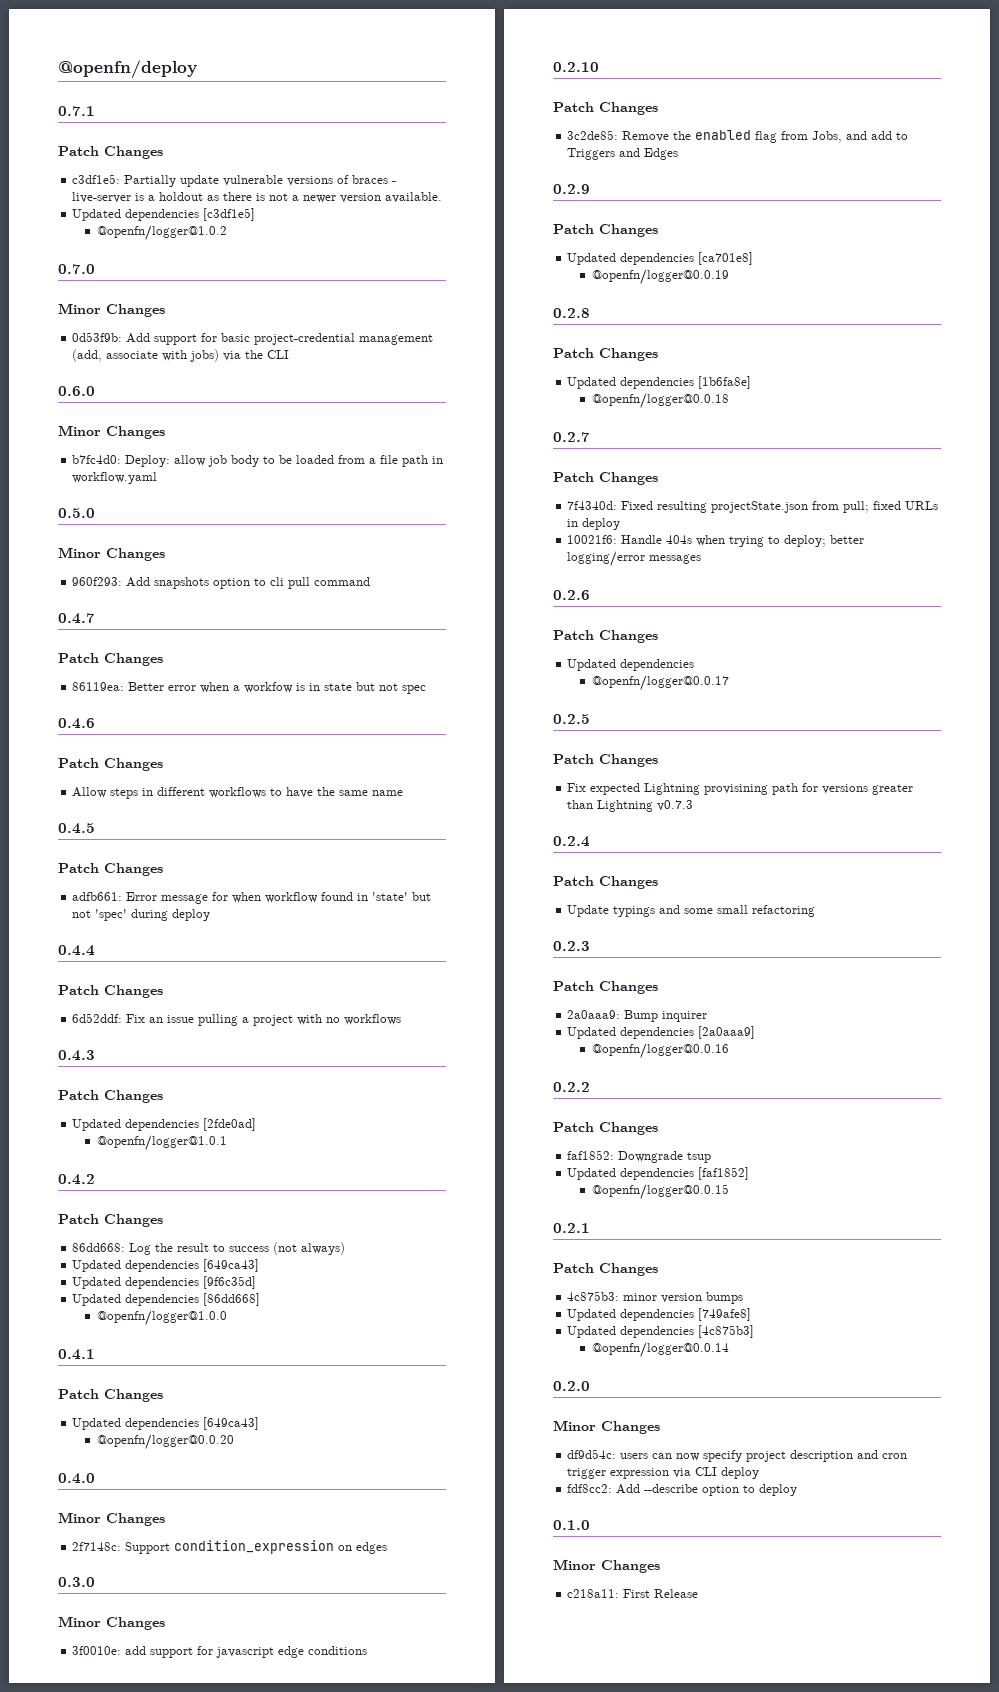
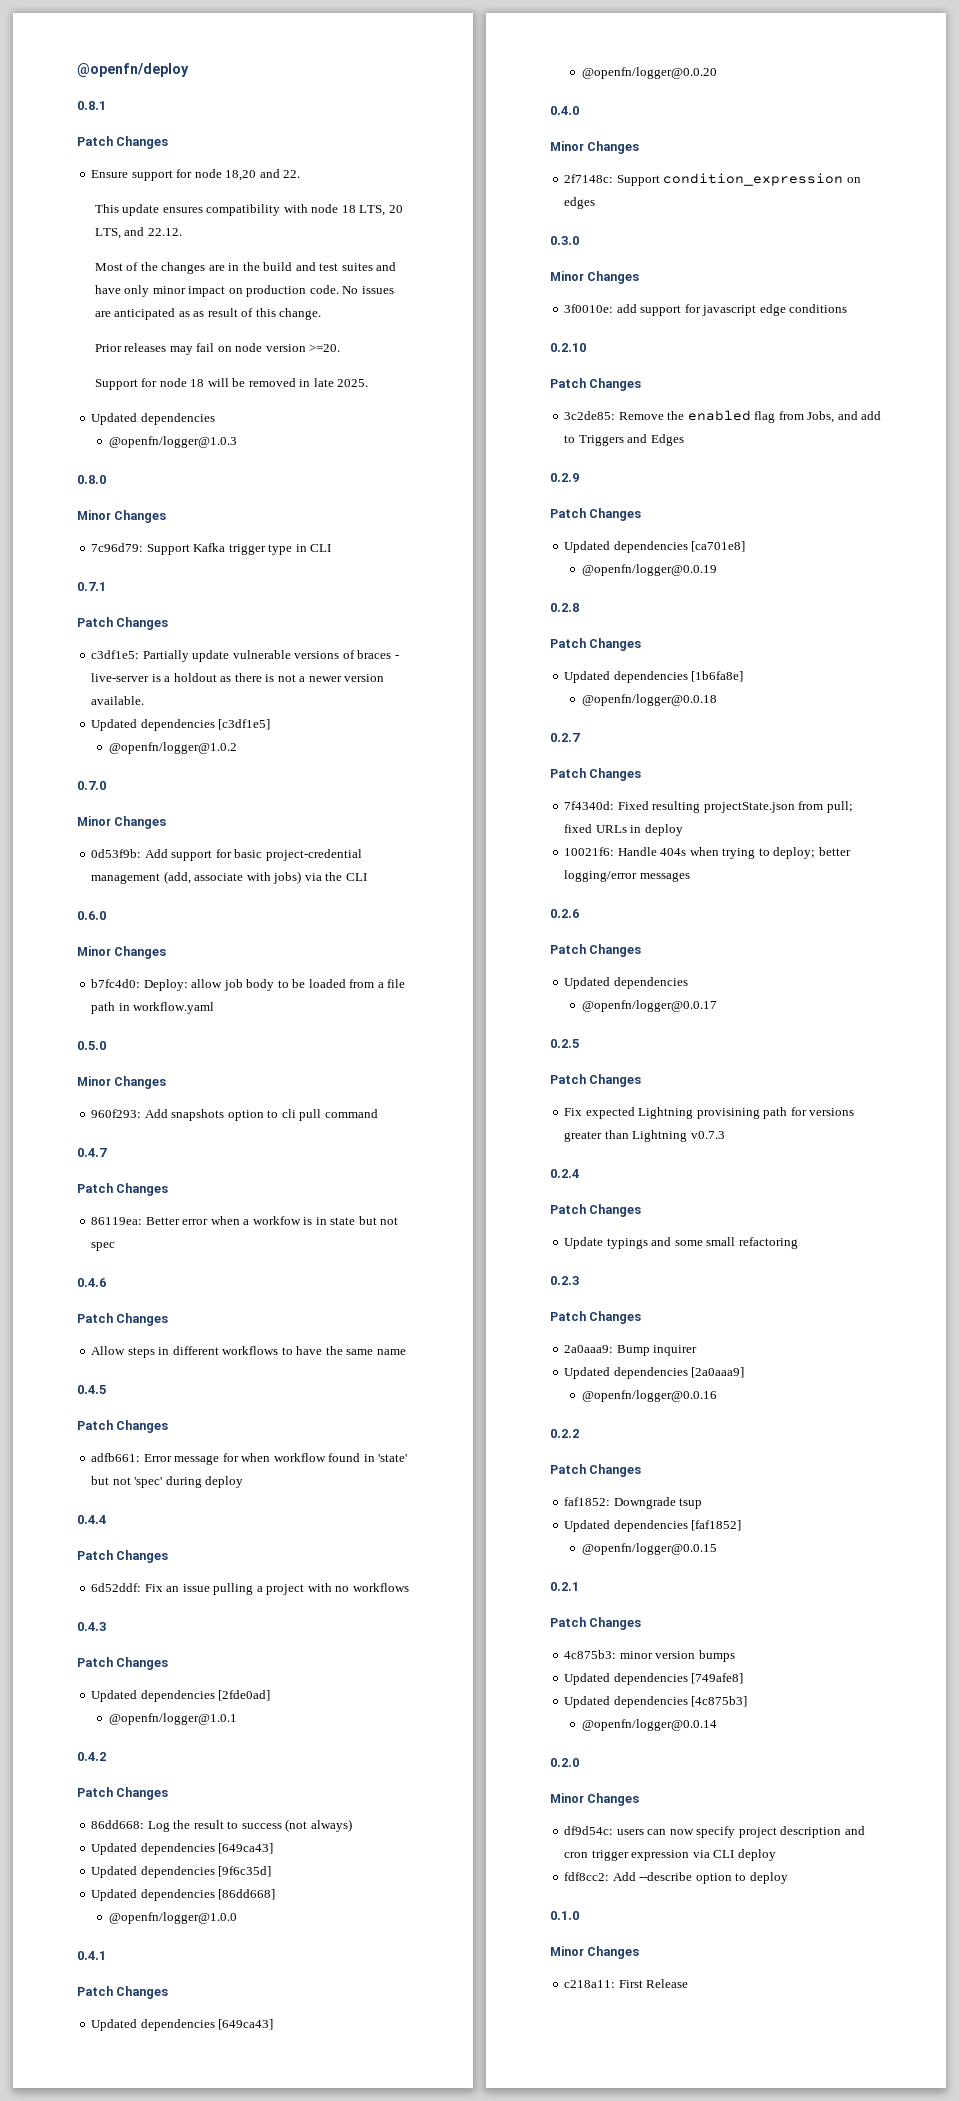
(197, 69) none -> [77,101,106,110] [77,136,169,149] [91,169,301,181] [94,204,403,216] [94,227,182,239] [94,262,397,274] [94,285,394,297] [94,308,322,320] [94,343,341,355] [94,378,369,390] [91,413,215,425] [109,436,238,448] [77,475,106,484] [77,510,167,523] [91,543,332,555] // 0.8.1 // Patch Changes // Ensure support for node 18,20 and 22. // This update ensures compatibility with node 18 LTS, 20 LTS, and 22.12. // Most of the changes are in the build and test suites and have only minor impact on production code. No issues are anticipated as as result of this change. // Prior releases may fail on node version >=20. // Support for node 18 will be removed in late 2025. // Updated dependencies // @openfn/logger@1.0.3 // 0.8.0 // Minor Changes // 7c96d79: Support Kafka trigger type in CLI

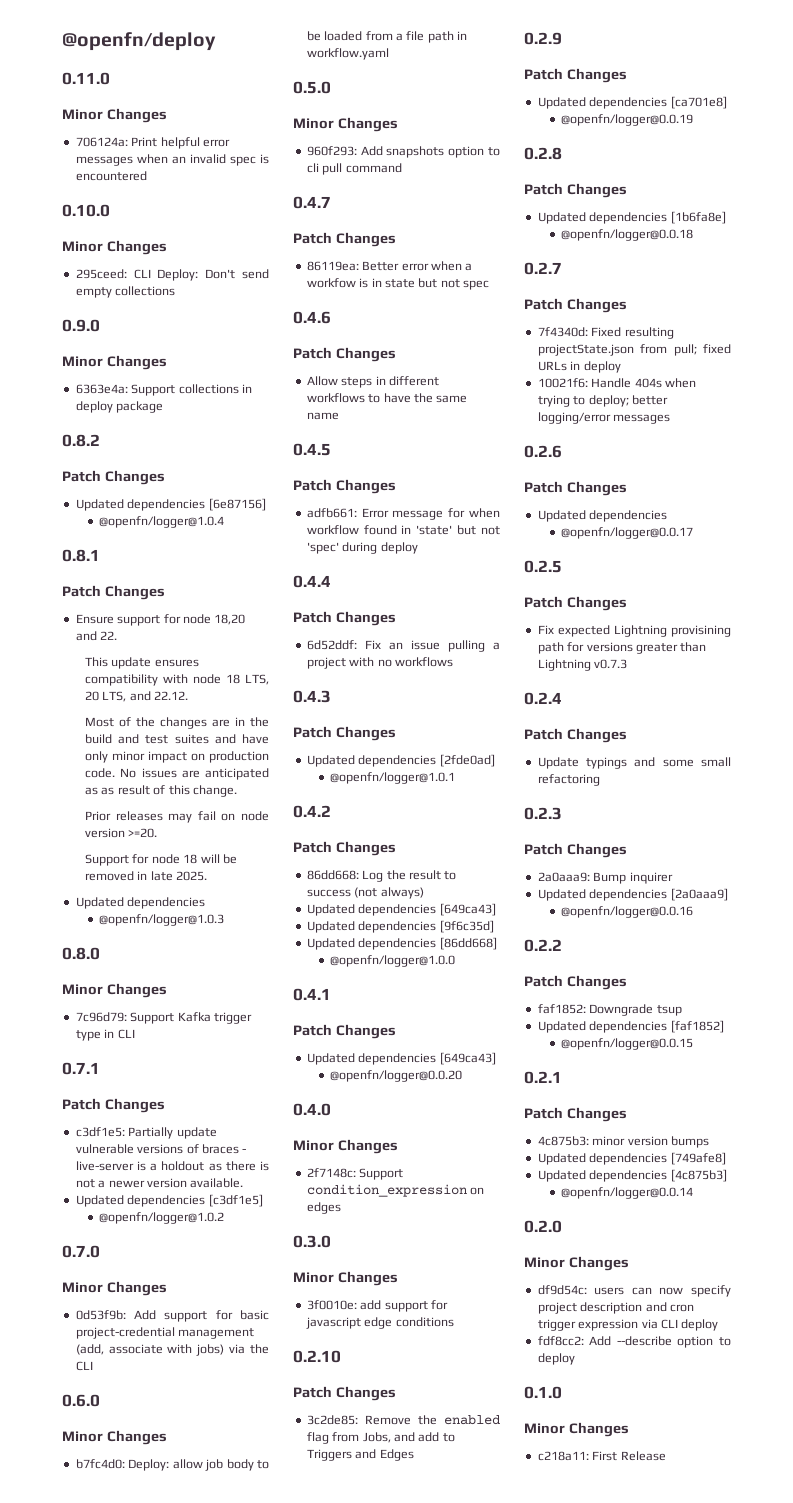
(189, 70) none -> [62,72,110,85] [62,108,167,123] [75,137,230,149] [75,154,269,166] [75,171,147,181] [62,204,110,217] [62,240,167,255] [75,269,269,281] [75,286,176,298] [62,319,100,332] [62,355,167,370] [75,384,252,396] [75,401,164,413] [62,434,100,447] [62,470,165,485] [75,498,266,511] [98,516,224,528] // 0.11.0 // Minor Changes // 706124a: Print helpful error messages when an invalid spec is encountered // 0.10.0 // Minor Changes // 295ceed: CLI Deploy: Don't send empty collections // 0.9.0 // Minor Changes // 6363e4a: Support collections in deploy package // 0.8.2 // Patch Changes // Updated dependencies [6e87156] // @openfn/logger@1.0.4

